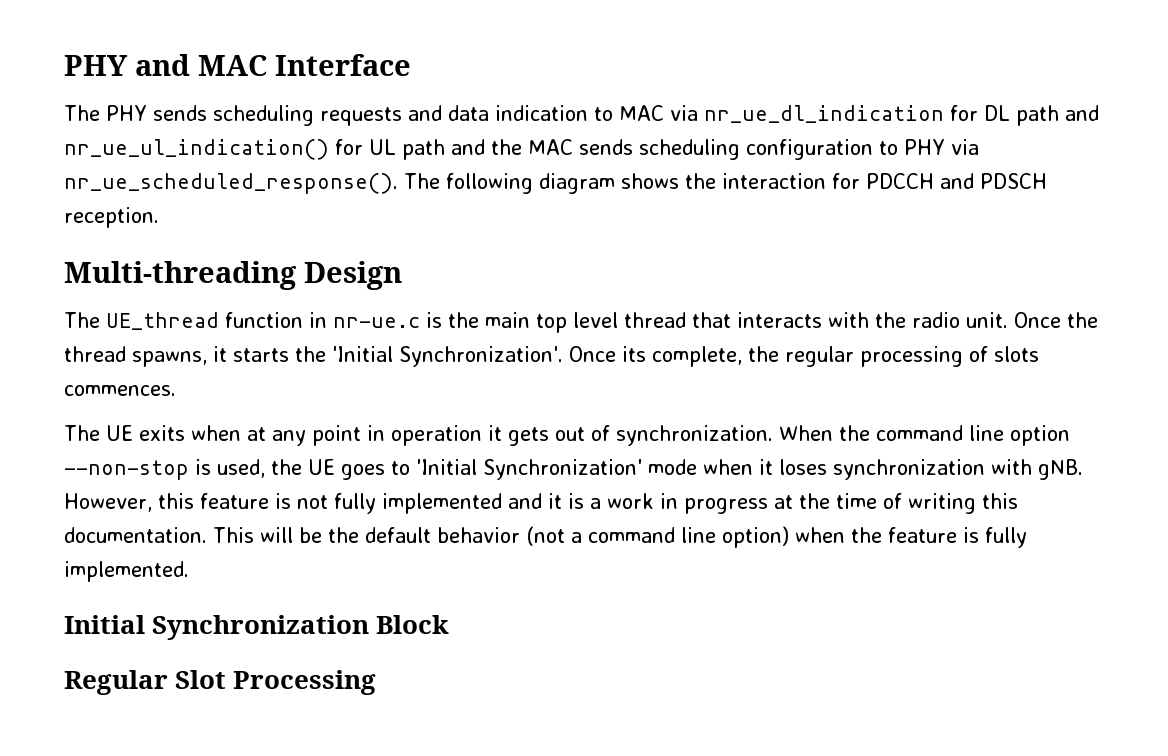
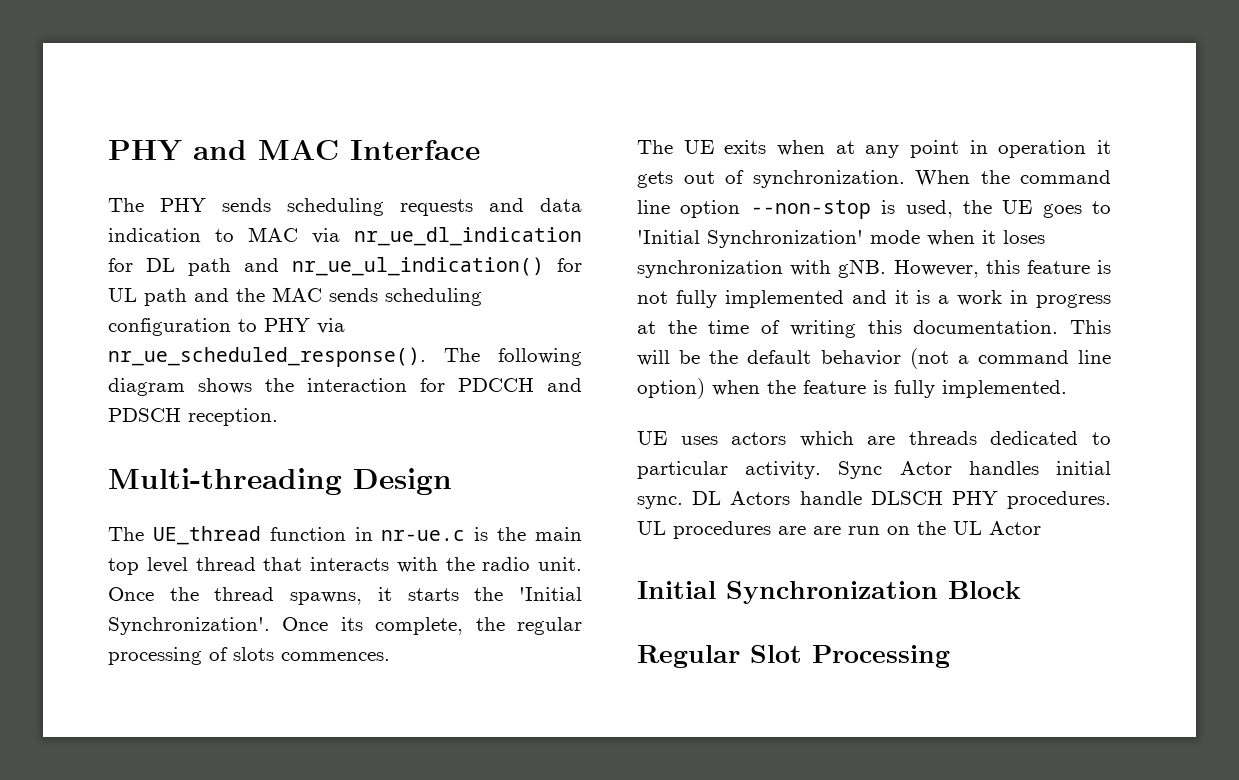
(189, 571) none -> [637,431,1111,447] [637,461,1111,479] [637,491,1111,509] [637,521,1041,539] // UE uses actors which are threads dedicated to particular activity. Sync Actor handles initial sync. DL Actors handle DLSCH PHY procedures. UL procedures are are run on the UL Actor

